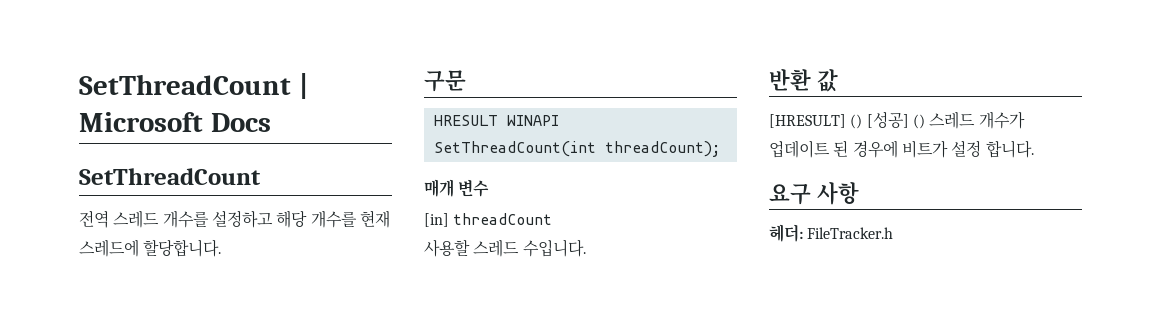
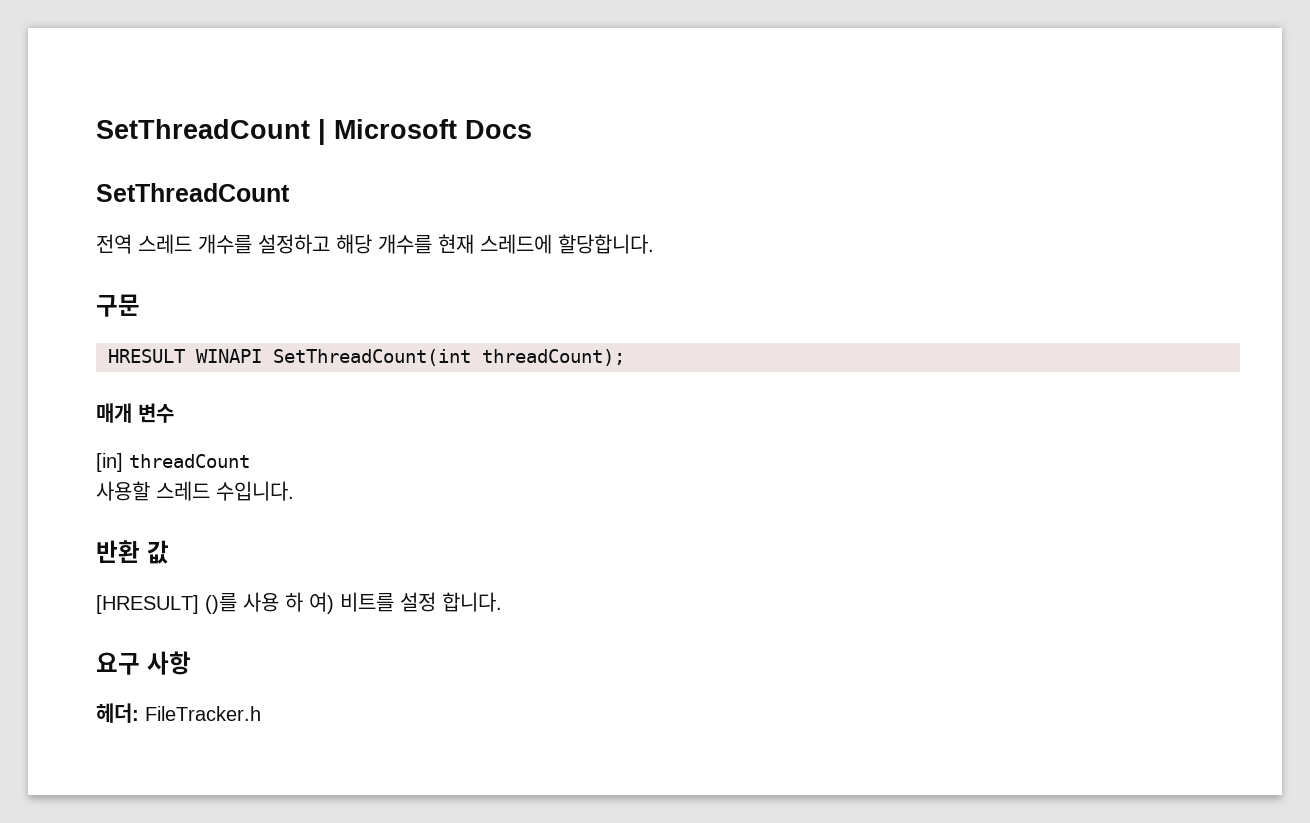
[850,111,1025,129] [769,140,948,158] () [성공] () 스레드 개수가 업데이트 된 경우에 비트가 -> [205,592,394,614] ()를 사용 하 여) 비트를

